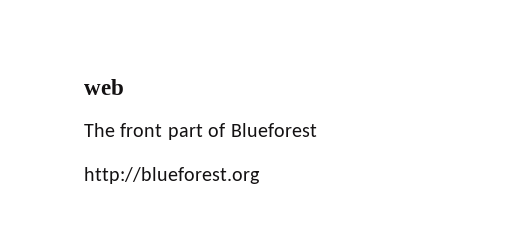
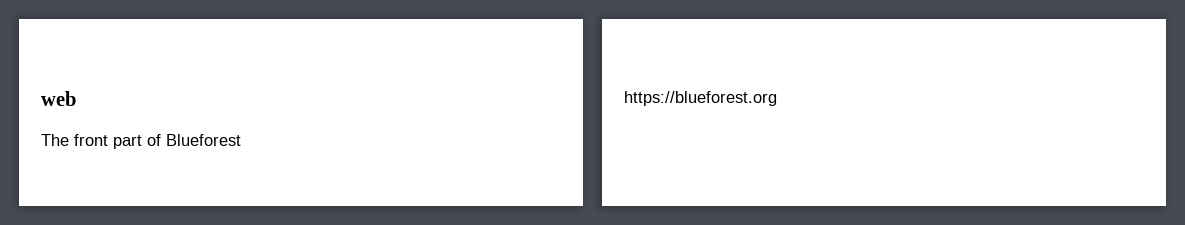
[84,167,260,184] http://blueforest.org -> [624,91,777,106] https://blueforest.org

